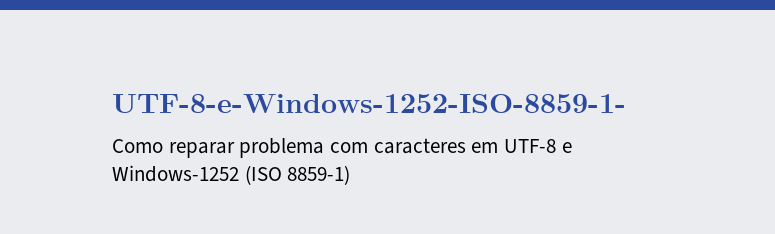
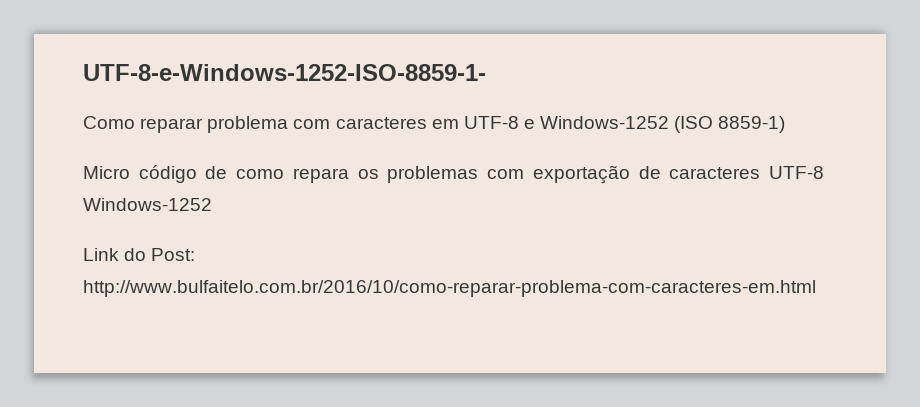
(351, 175) none -> [83,165,825,184] [83,198,212,211] [83,248,196,261] [83,280,816,297] // Micro código de como repara os problemas com exportação de caracteres UTF-8 Windows-1252 // Link do Post: http://www.bulfaitelo.com.br/2016/10/como-reparar-problema-com-caracteres-em.html

